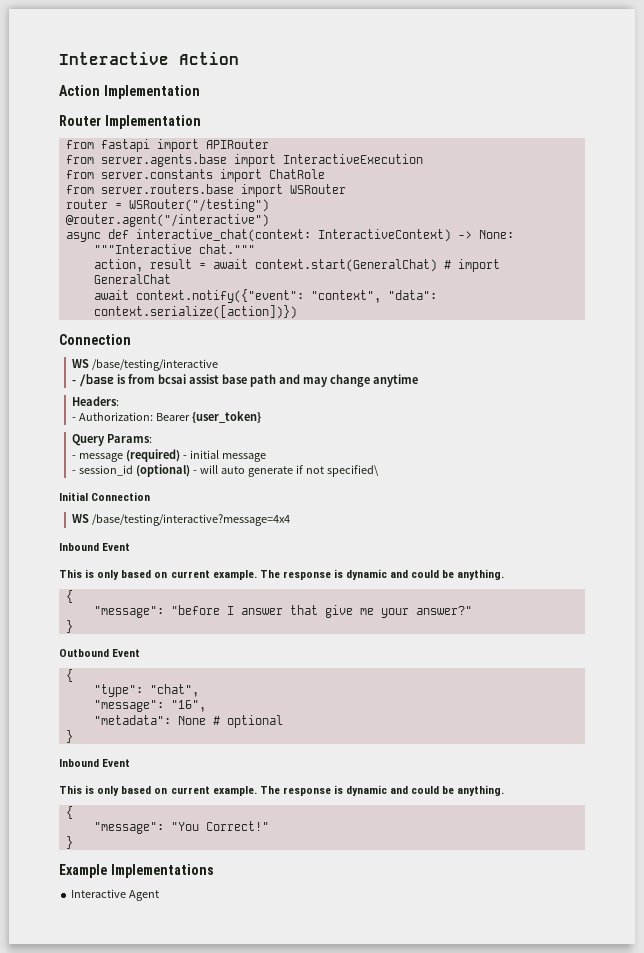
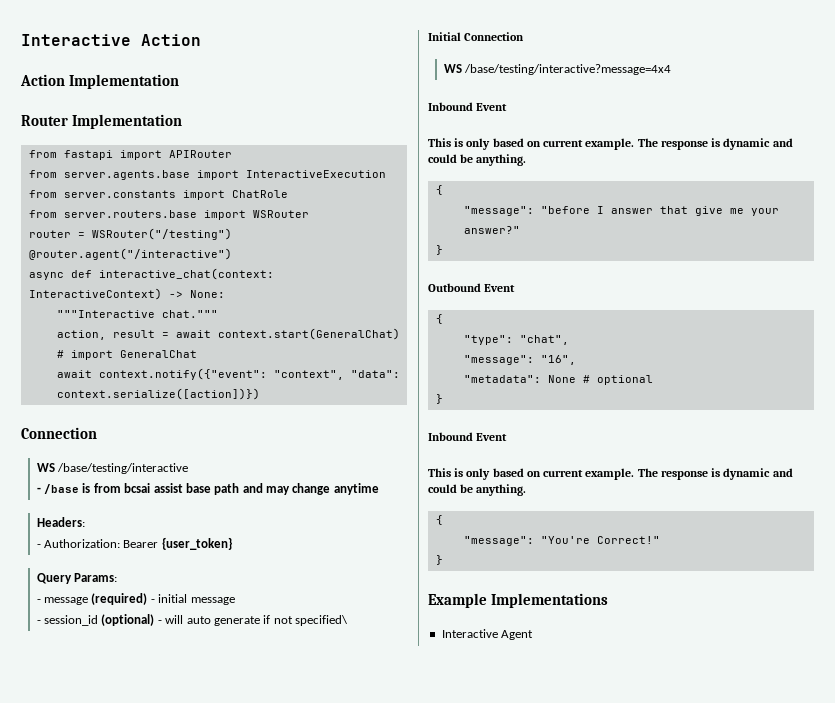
[170,822,199,831] "You -> [540,536,590,544] "You're

